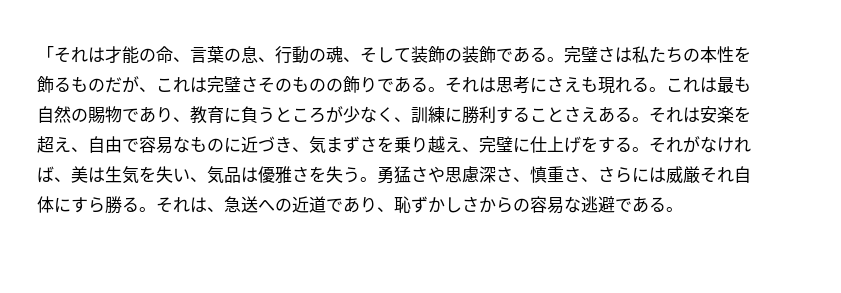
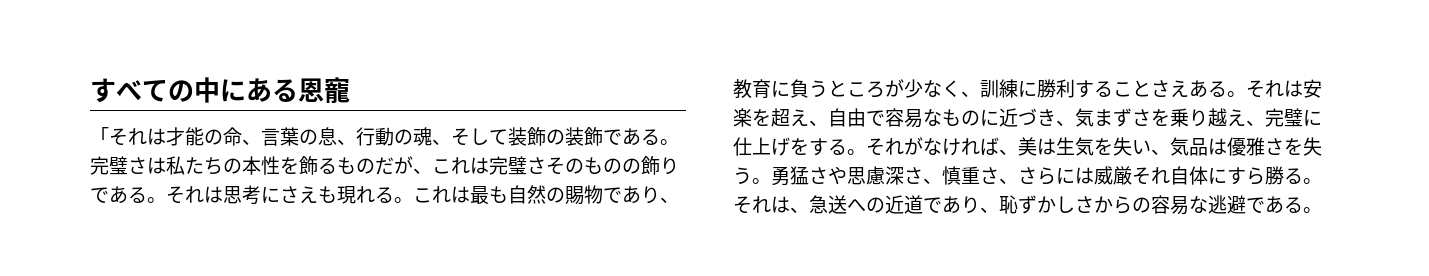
(37, 53) none -> [90,77,350,104] すべての中にある恩寵 //

